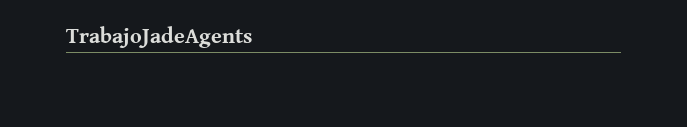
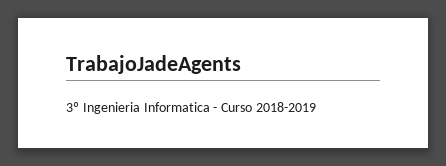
(252, 37) none -> [66,102,316,114] // 3º Ingenieria Informatica - Curso 2018-2019

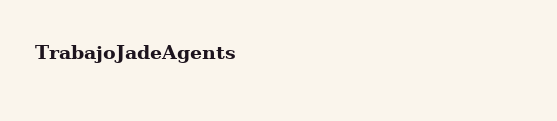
[66,102,316,114] // 3º Ingenieria Informatica - Curso 2018-2019 -> (236, 54) none

